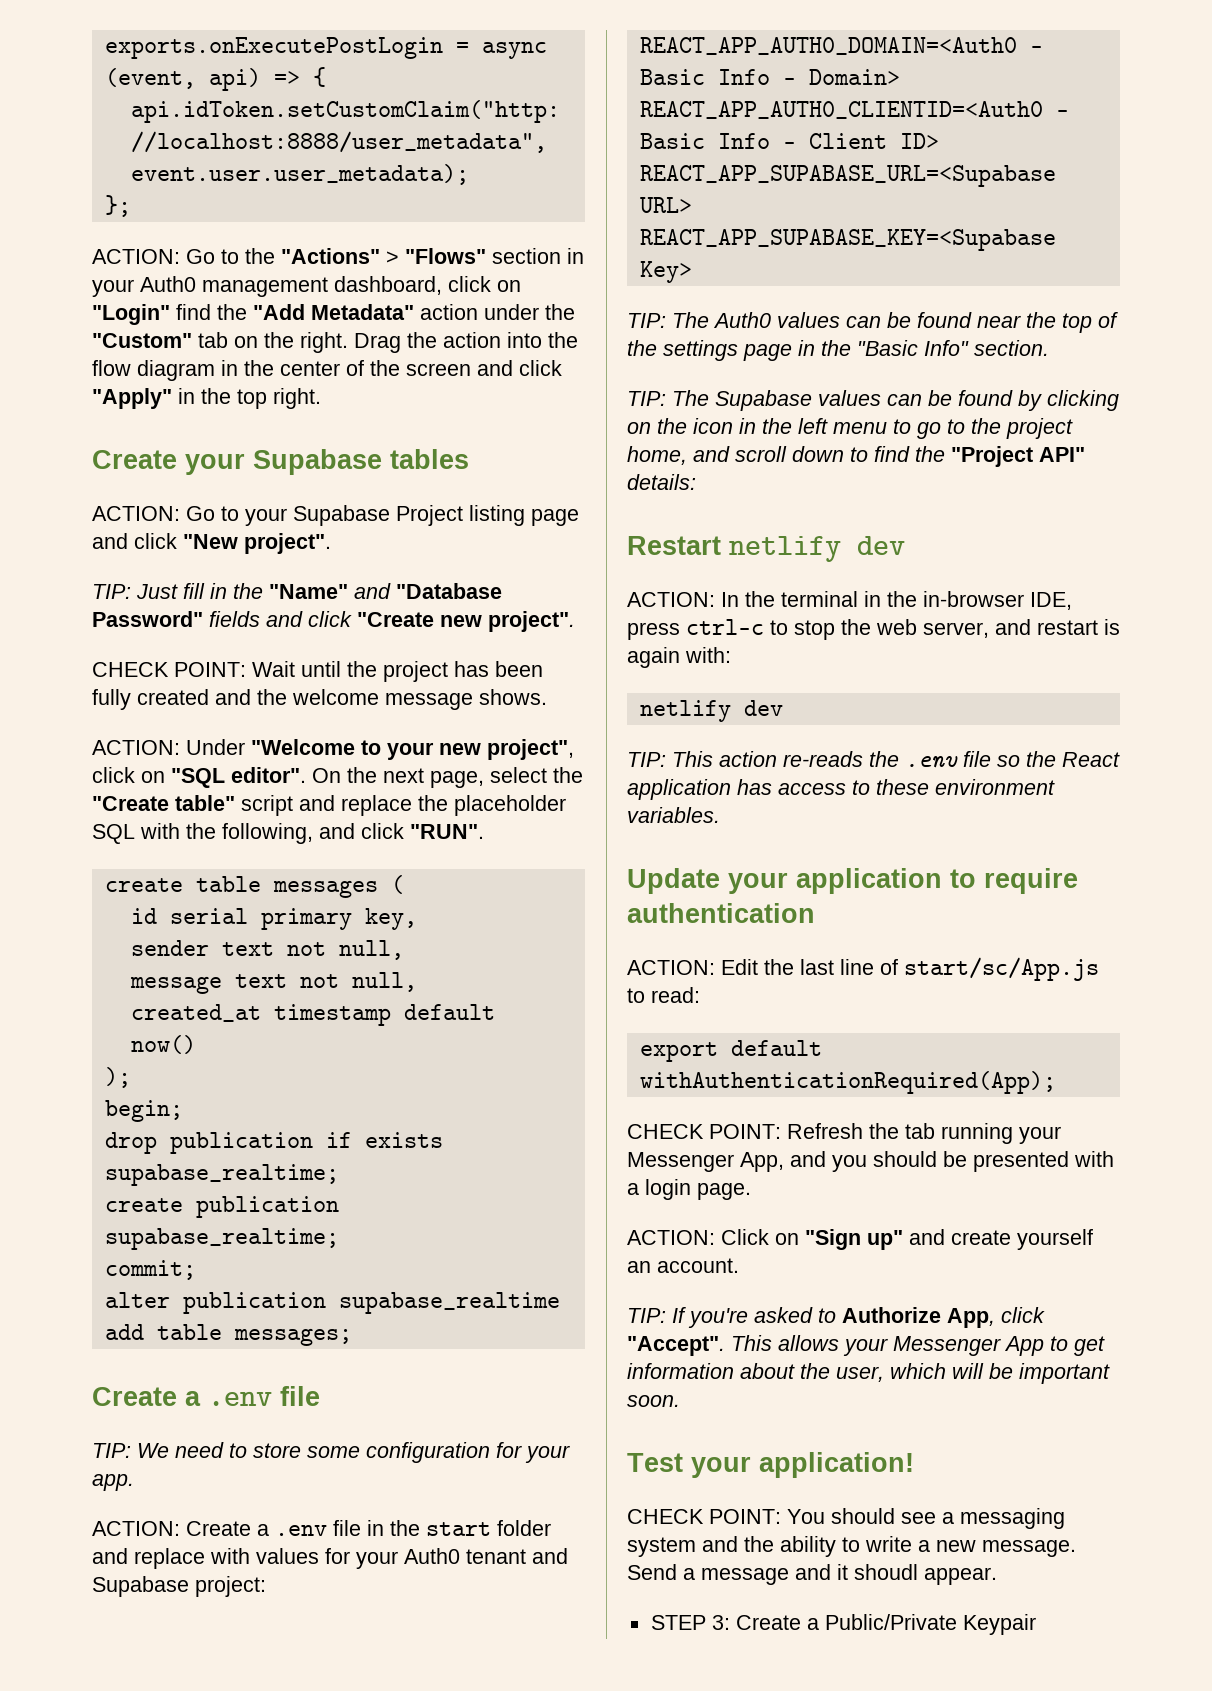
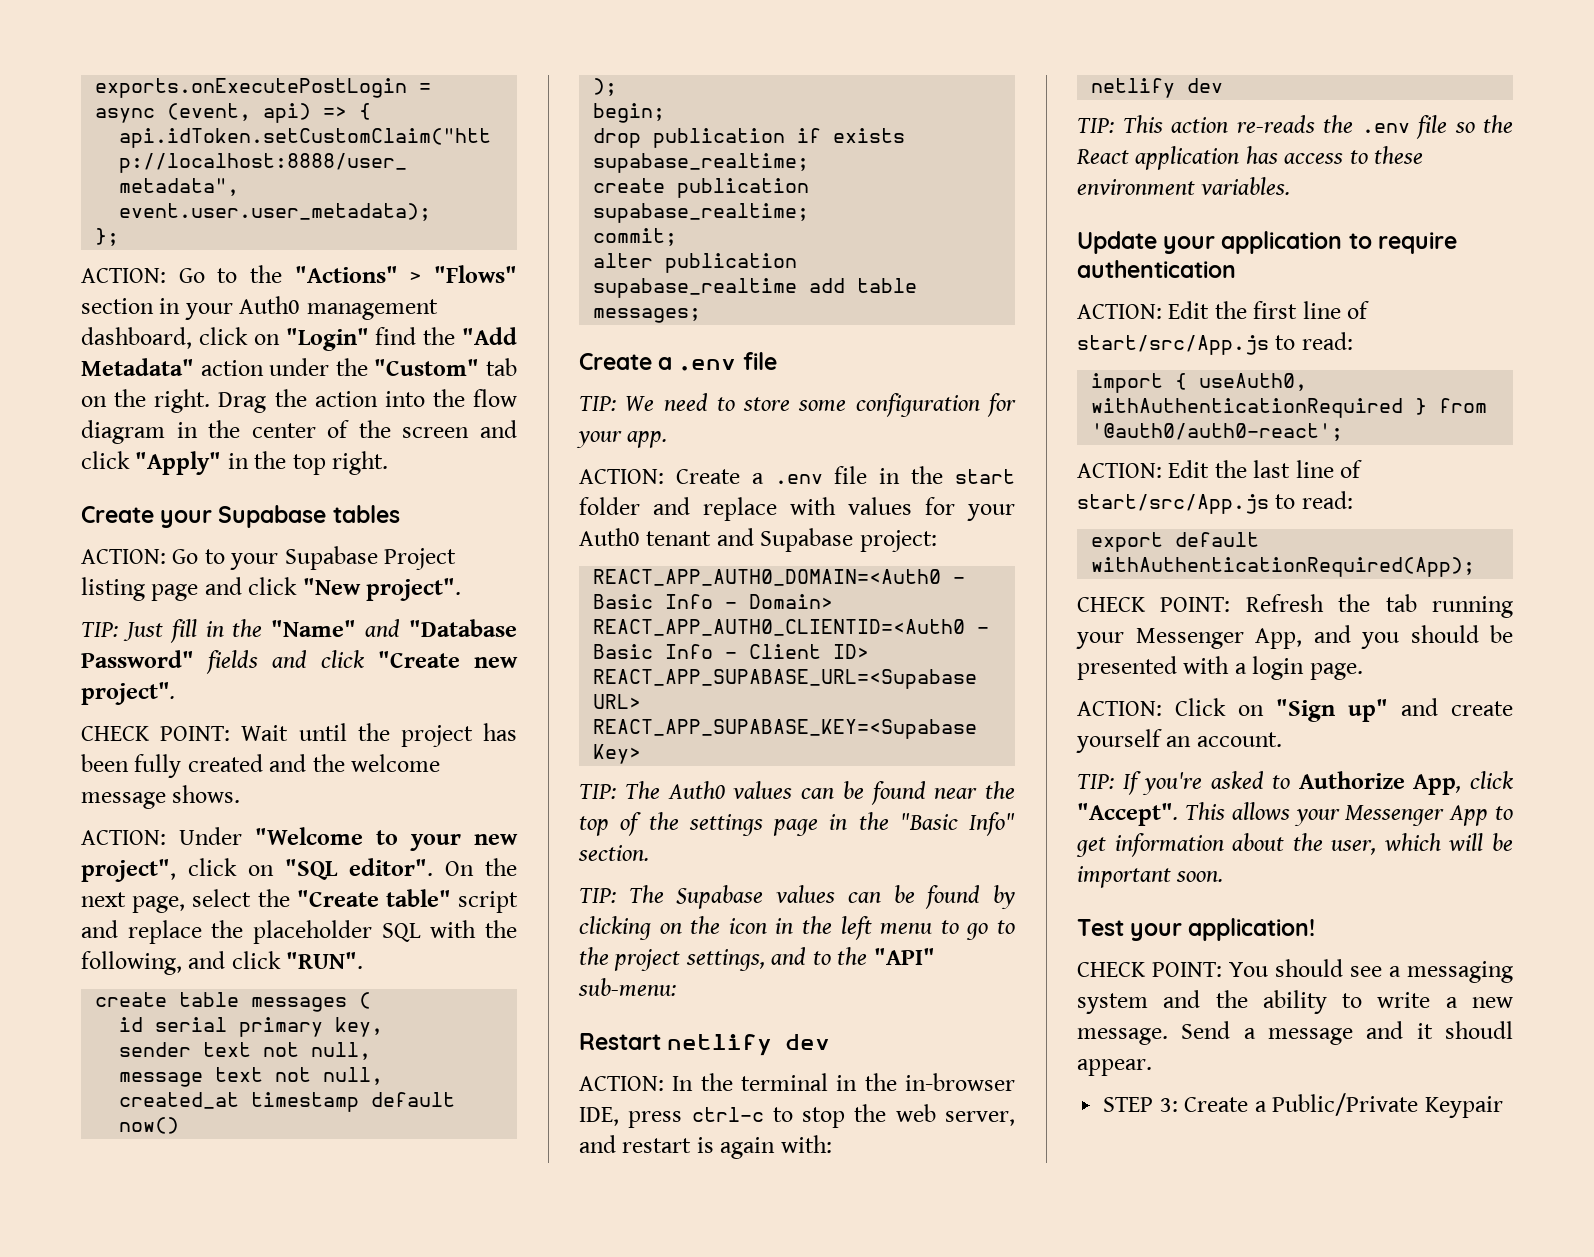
[627,446,1085,467] [627,474,696,490] home, and scroll down to find the "Project API" details: -> [685,947,935,971] [578,978,676,996] settings, and to the "API" sub-menu:
(815, 913) none -> [1077,301,1370,319] [1077,332,1353,355] [1091,373,1308,393] [1091,398,1488,418] [1091,423,1344,441] // ACTION: Edit the first line of start/src/App.js to read: // import { useAuth0, withAuthenticationRequired } from '@auth0/auth0-react';
[904,957,1099,981] start/sc/App.js -> [1077,494,1269,514] start/src/App.js

